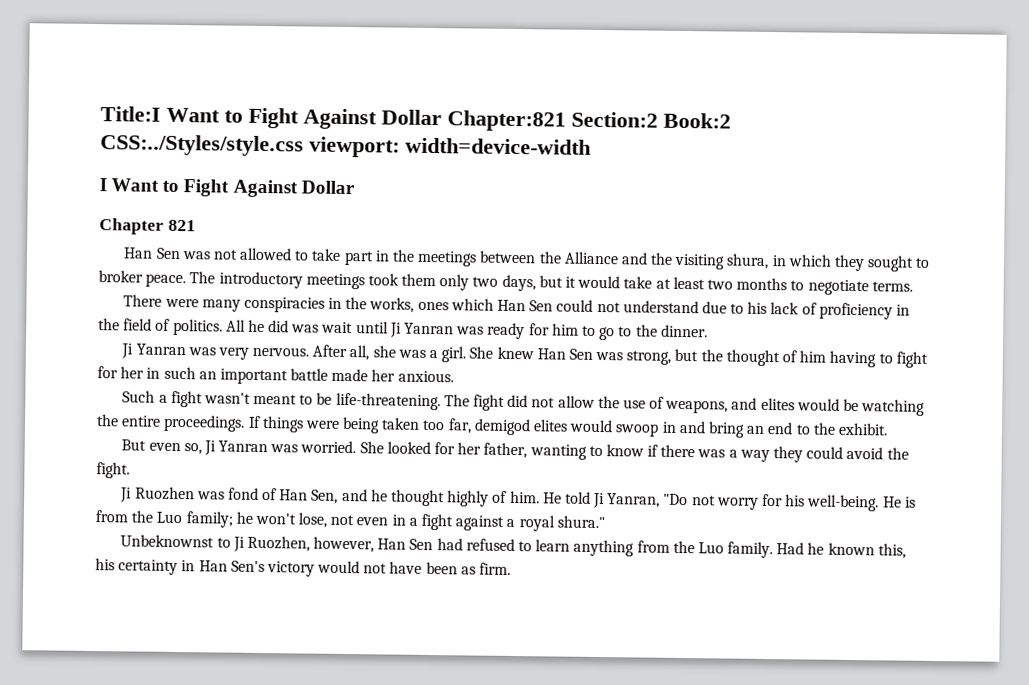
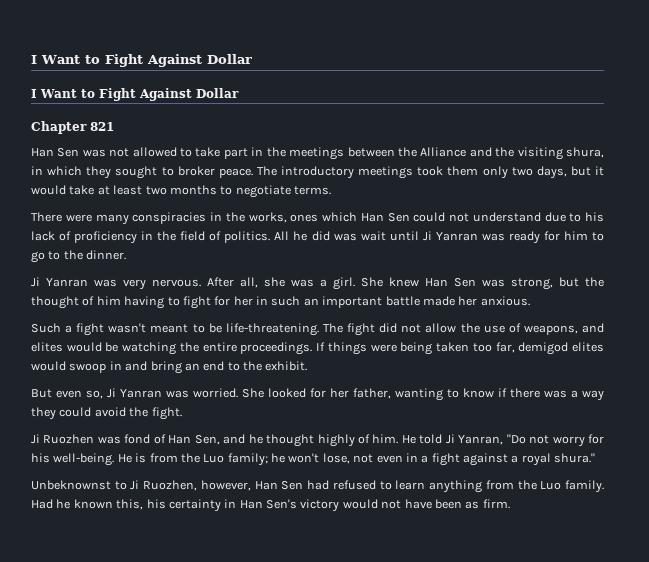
[100,106,731,132] [100,134,591,158] Title:I Want to Fight Against Dollar Chapter:821 Section:2 Book:2 CSS:../Styles/style.css viewport: width=device-width -> [31,54,252,67] I Want to Fight Against Dollar

